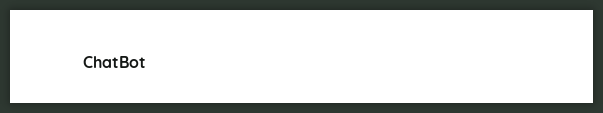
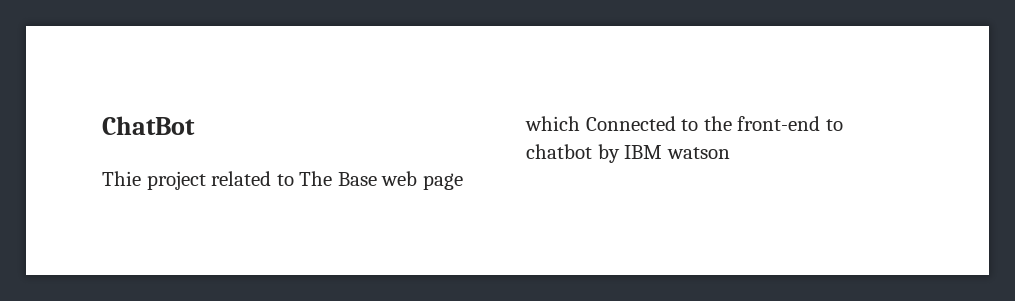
(146, 62) none -> [102,171,463,190] [525,116,843,131] [526,144,730,163] // Thie project related to The Base web page which Connected to the front-end to chatbot by IBM watson

